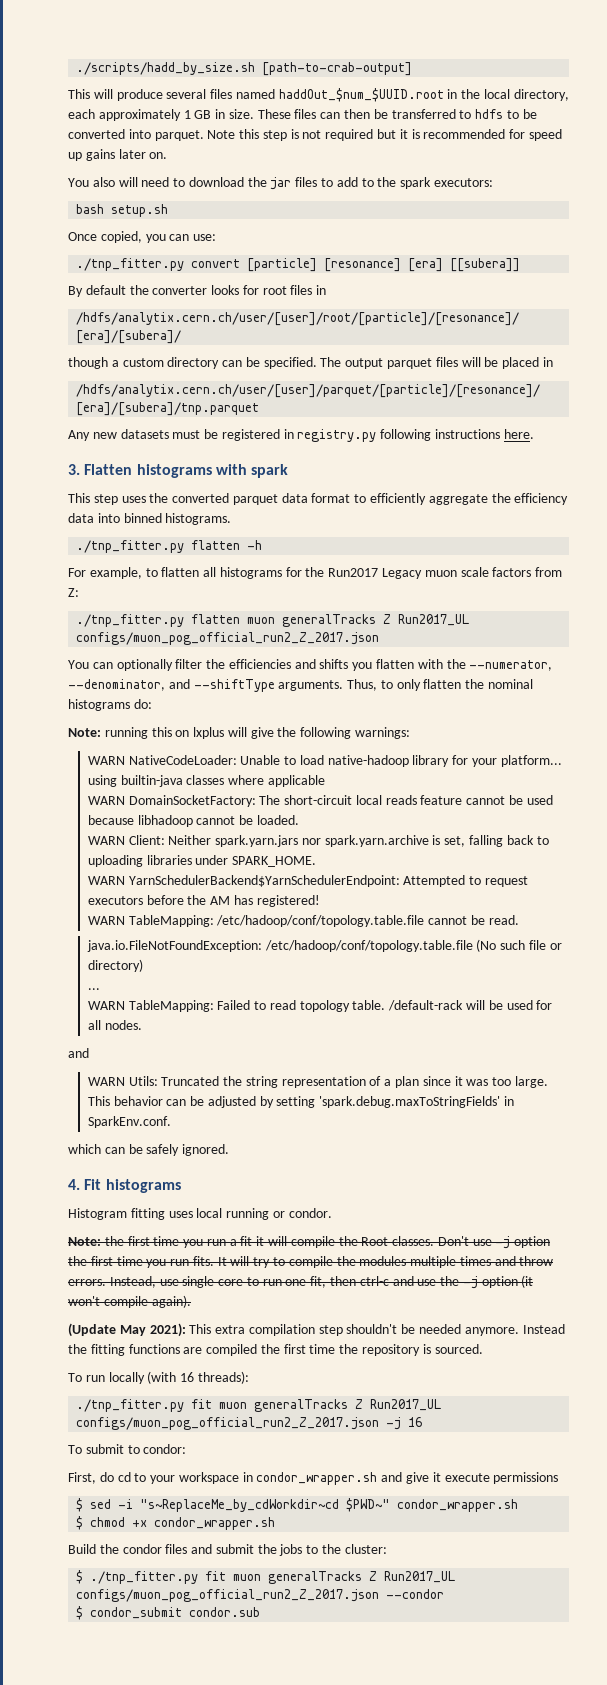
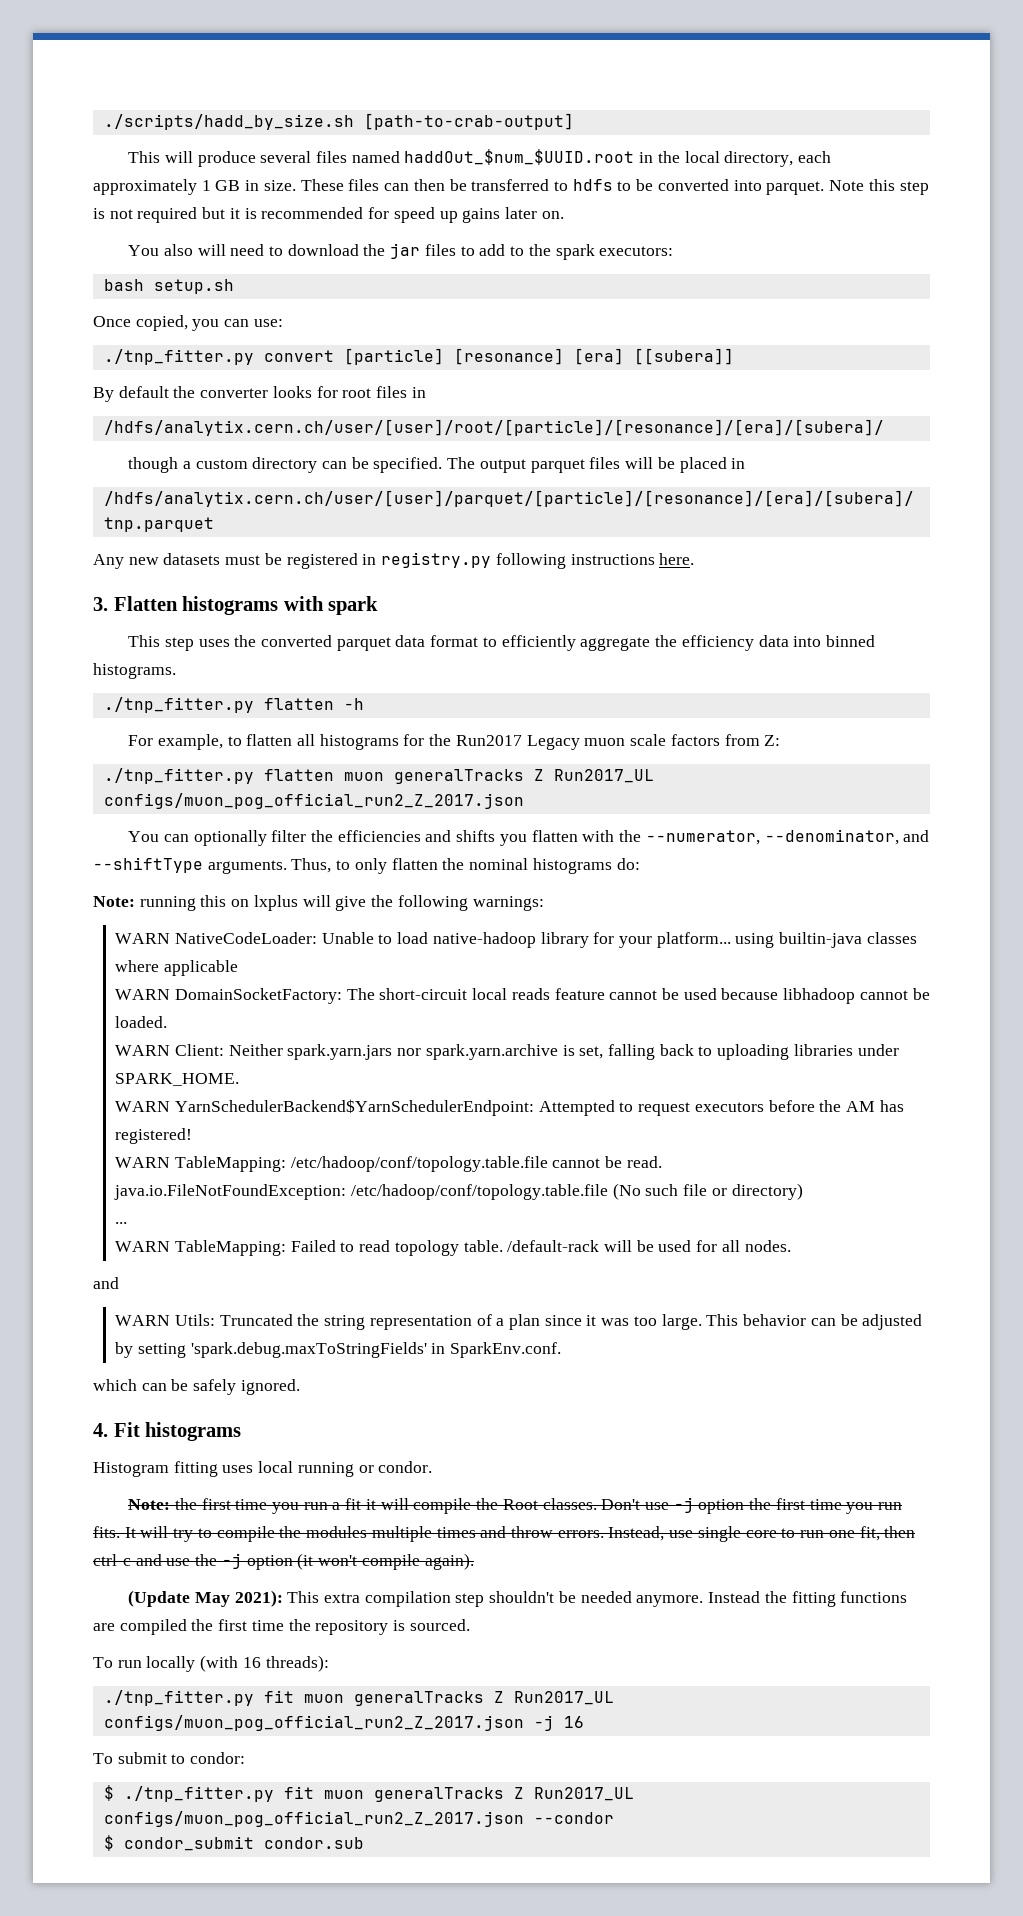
[68,1472,559,1485] [76,1498,519,1512] [76,1516,276,1530] [68,1544,387,1556] // First, do cd to your workspace in condor_wrapper.sh and give it execute permissions // $ sed -i "s~ReplaceMe_by_cdWorkdir~cd $PWD~" condor_wrapper.sh // $ chmod +x condor_wrapper.sh // Build the condor files and submit the jobs to the cluster: -> (246, 1758) none

